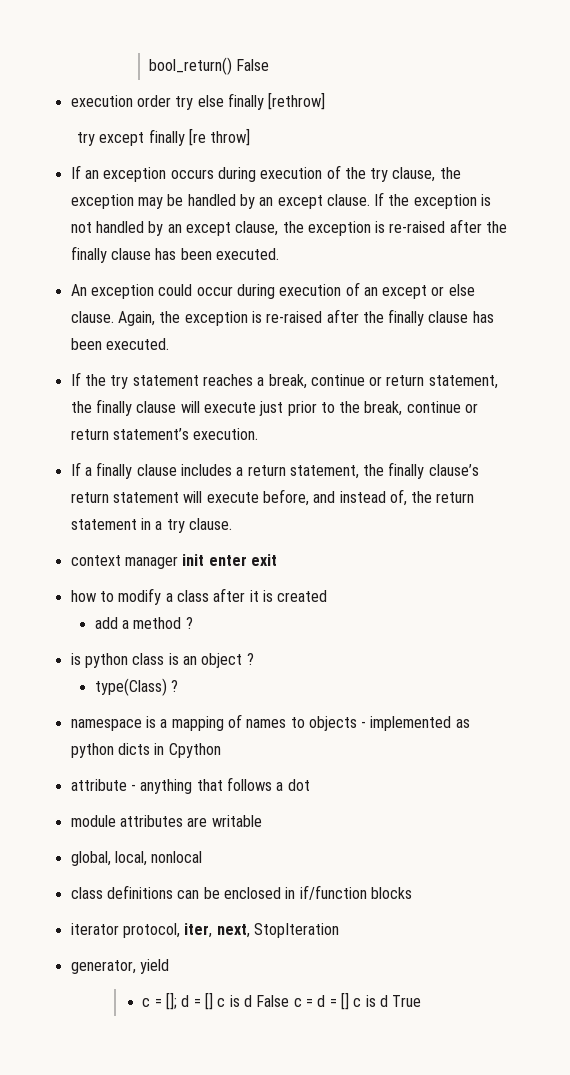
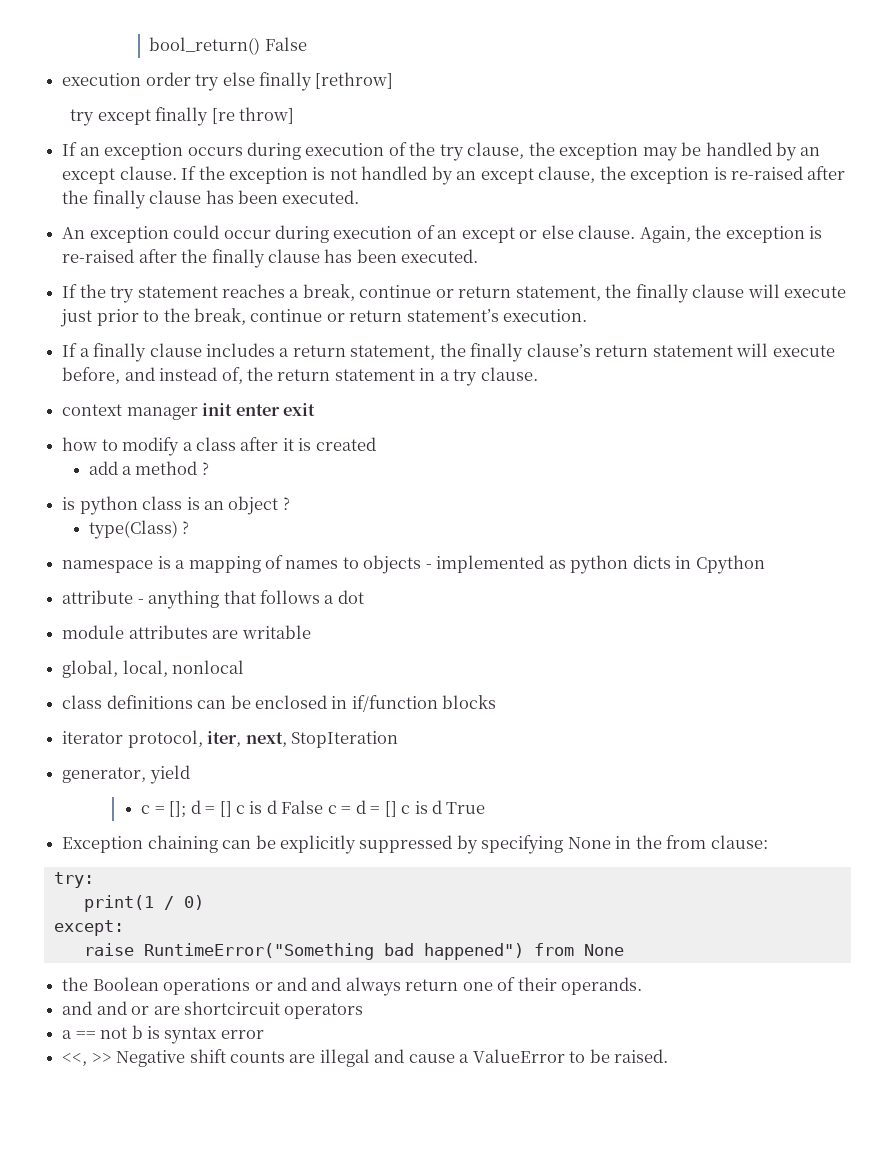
(422, 1001) none -> [62,835,768,854] [53,872,94,888] [83,895,204,912] [53,920,124,936] [83,943,624,960] [62,977,643,996] [62,1001,364,1019] [62,1025,264,1044] [62,1049,669,1067] // Exception chaining can be explicitly suppressed by specifying None in the from clause: // try: // print(1 / 0) // except: // raise RuntimeError("Something bad happened") from None // the Boolean operations or and and always return one of their operands. // and and or are shortcircuit operators // a == not b is syntax error // <<, >> Negative shift counts are illegal and cause a ValueError to be raised.

